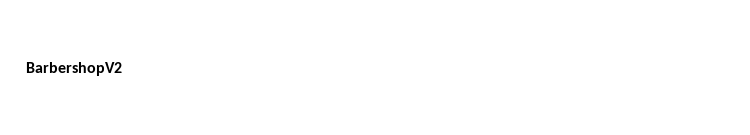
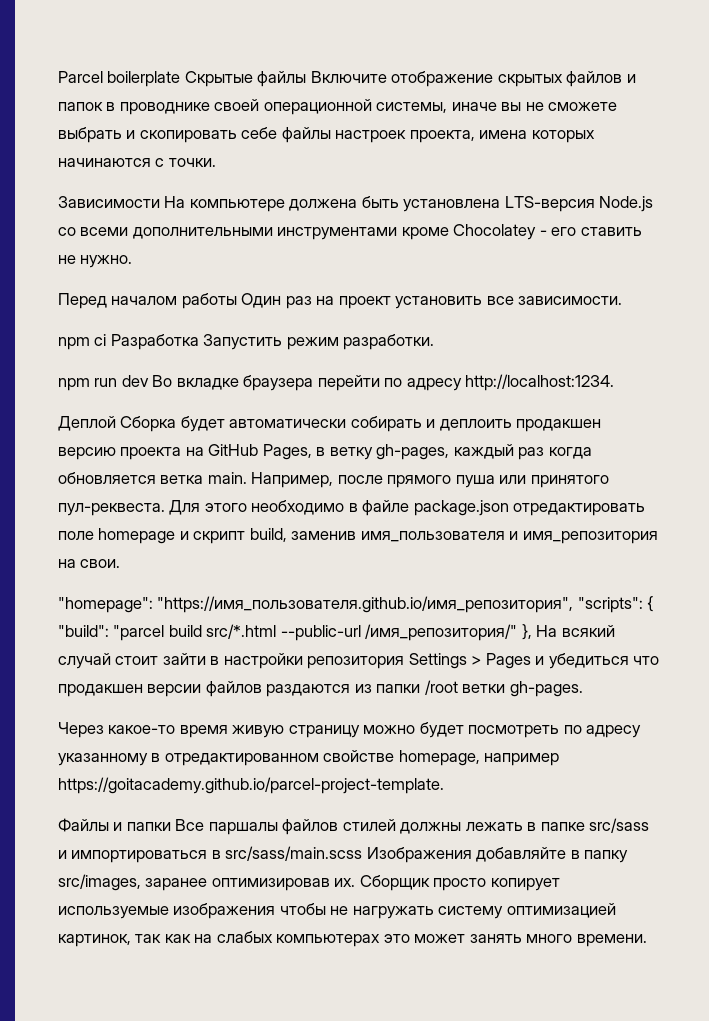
[26,62,122,76] BarbershopV2 -> [58,71,636,87] [58,99,618,115] [58,127,595,143] [58,158,216,167] [58,196,654,212] [58,224,642,240] [58,255,133,268] [58,293,623,309] [58,334,435,350] [58,374,615,391] [58,416,602,432] [58,444,592,460] [58,472,609,488] [58,500,646,516] [58,528,658,544] [58,559,121,568] [58,596,654,613] [58,624,615,641] [58,653,660,669] [58,680,583,697] [58,722,642,738] [58,750,560,766] [58,777,444,794] [58,818,650,835] [58,846,629,863] [58,874,560,891] [58,903,616,919] [58,931,647,947] Parcel boilerplate Скрытые файлы Включите отображение скрытых файлов и папок в проводнике своей операционной системы, иначе вы не сможете выбрать и скопировать себе файлы настроек проекта, имена которых начинаются с точки. // Зависимости На компьютере должена быть установлена LTS-версия Node.js со всеми дополнительными инструментами кроме Chocolatey - его ставить не нужно. // Перед началом работы Один раз на проект установить все зависимости. // npm ci Разработка Запустить режим разработки. // npm run dev Во вкладке браузера перейти по адресу http://localhost:1234. // Деплой Сборка будет автоматически собирать и деплоить продакшен версию проекта на GitHub Pages, в ветку gh-pages, каждый раз когда обновляется ветка main. Например, после прямого пуша или принятого пул-реквеста. Для этого необходимо в файле package.json отредактировать поле homepage и скрипт build, заменив имя_пользователя и имя_репозитория на свои. // "homepage": "https://имя_пользователя.github.io/имя_репозитория", "scripts": { "build": "parcel build src/*.html --public-url /имя_репозитория/" }, На всякий случай стоит зайти в настройки репозитория Settings > Pages и убедиться что продакшен версии файлов раздаются из папки /root ветки gh-pages. // Через какое-то время живую страницу можно будет посмотреть по адресу указанному в отредактированном свойстве homepage, например https://goitacademy.github.io/parcel-project-template. // Файлы и папки Все паршалы файлов стилей должны лежать в папке src/sass и импортироваться в src/sass/main.scss Изображения добавляйте в папку src/images, заранее оптимизировав их. Сборщик просто копирует используемые изображения чтобы не нагружать систему оптимизацией картинок, так как на слабых компьютерах это может занять много времени.

